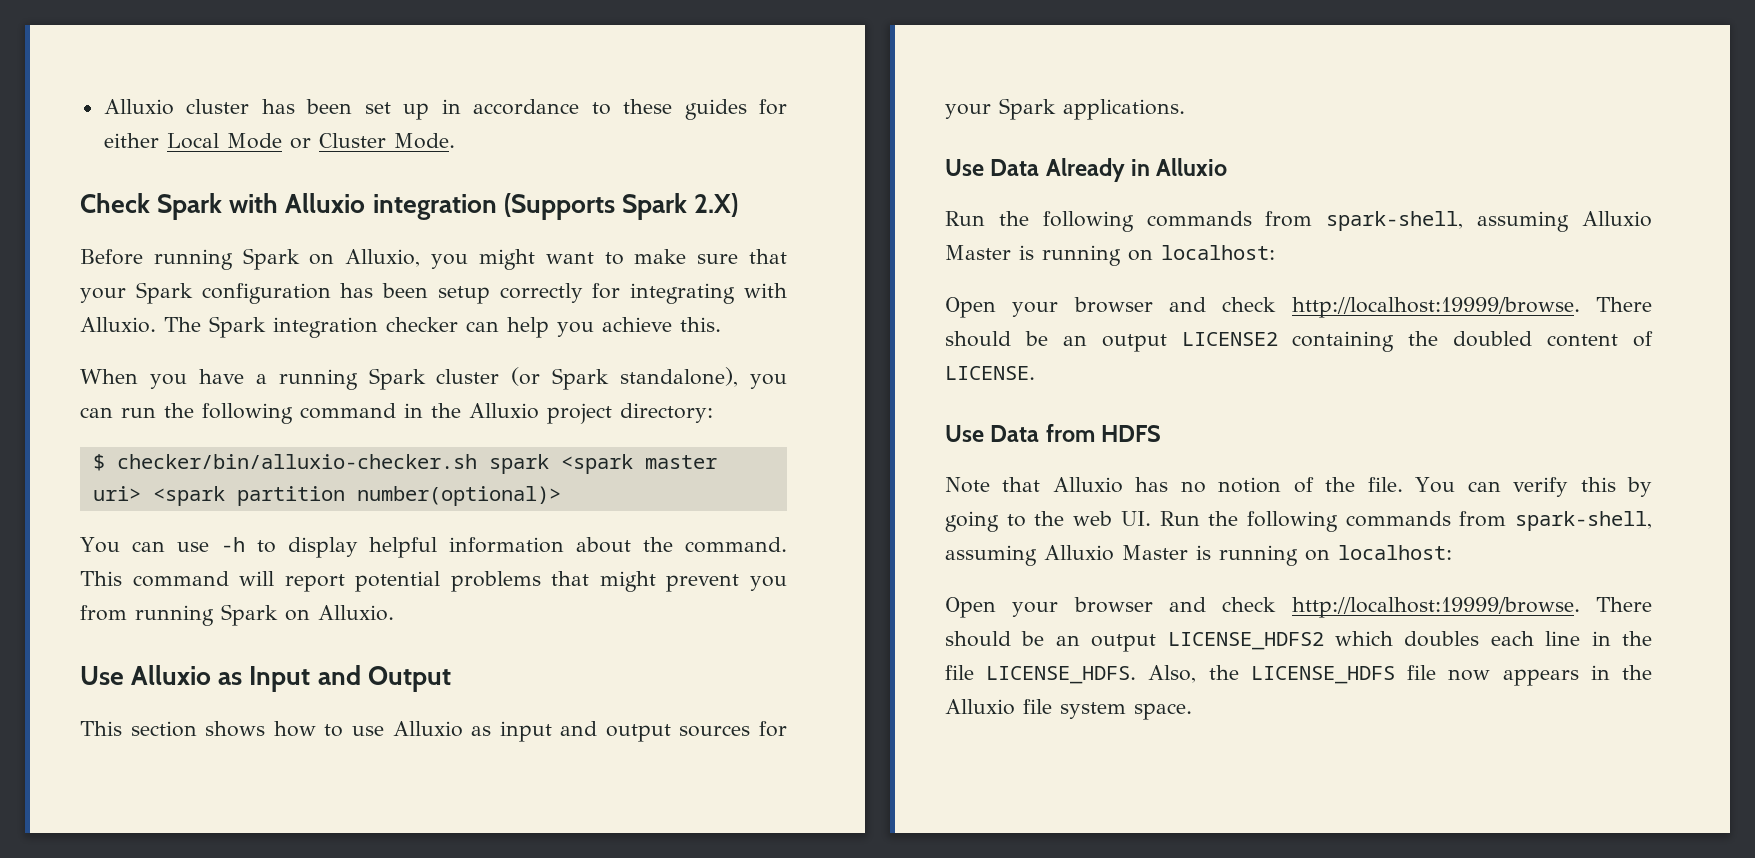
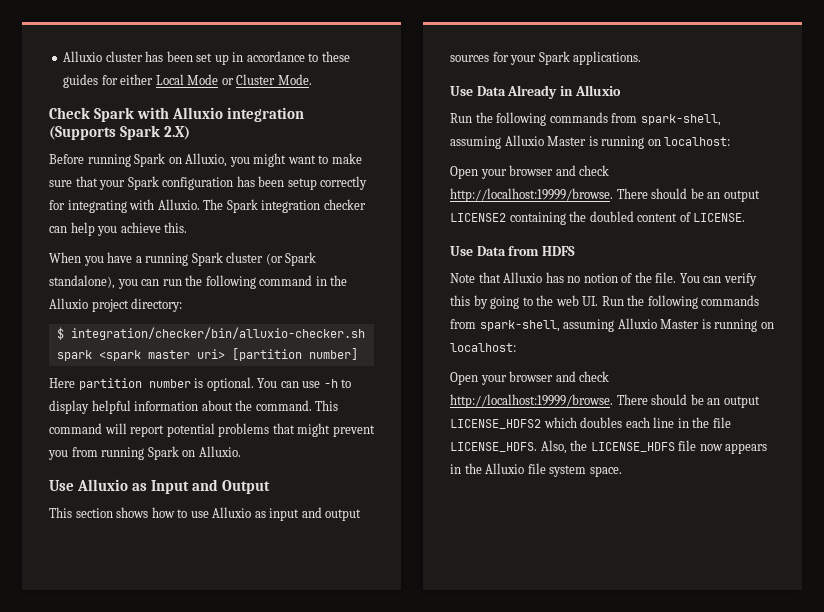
[116,454,477,469] checker/bin/alluxio-checker.sh -> [70,327,365,340] integration/checker/bin/alluxio-checker.sh
[152,486,561,506] <spark partition number(optional)> // -> [231,348,358,361] [49,377,254,391] [partition number] // Here partition number is optional.

